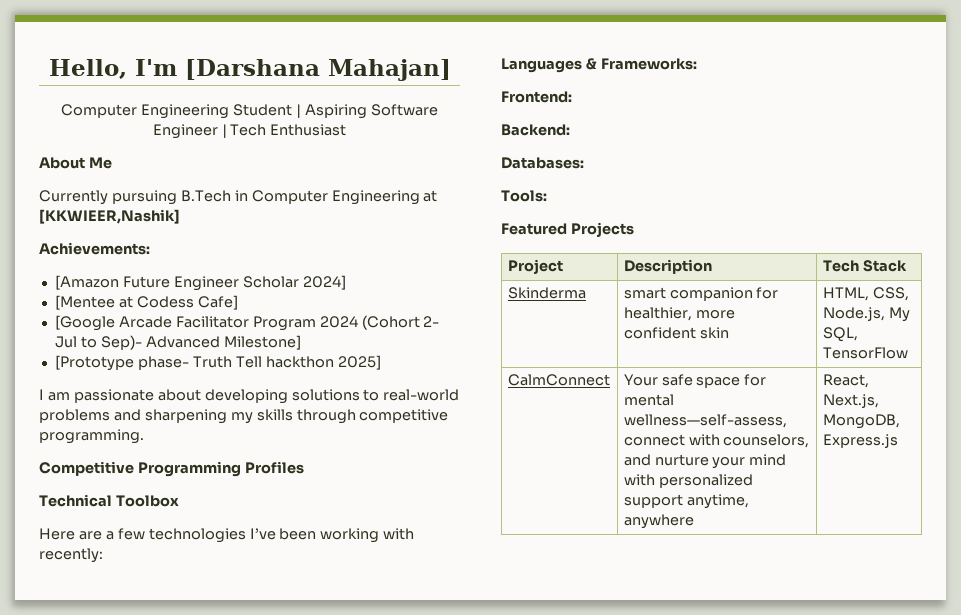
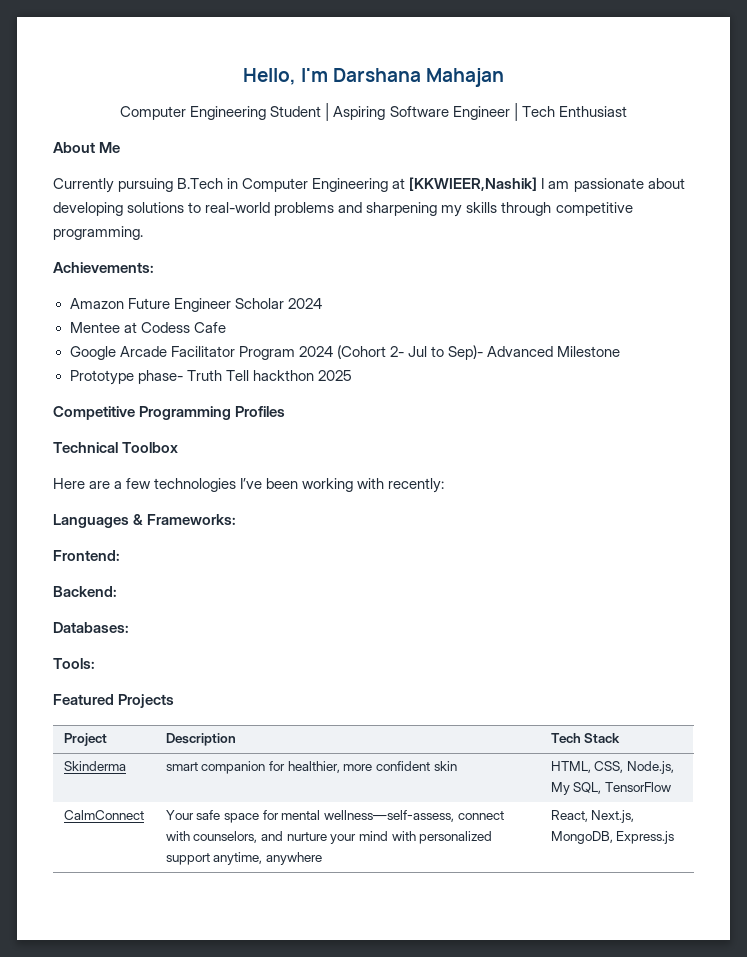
[184,59,451,81] [Darshana Mahajan] -> [333,68,505,87] Darshana Mahajan
[39,242,150,255] [54,275,346,291] [54,295,238,310] [54,315,440,331] [54,335,301,350] [54,355,381,371] // Achievements: // [Amazon Future Engineer Scholar 2024] // [Mentee at Codess Cafe] // [Google Arcade Facilitator Program 2024 (Cohort 2- Jul to Sep)- Advanced Milestone] // [Prototype phase- Truth Tell hackthon 2025] // -> (538, 184) none
(144, 436) none -> [53,262,154,273] [69,298,322,312] [69,322,226,333] [69,345,621,360] [69,370,352,385] // Achievements: // Amazon Future Engineer Scholar 2024 // Mentee at Codess Cafe // Google Arcade Facilitator Program 2024 (Cohort 2- Jul to Sep)- Advanced Milestone // Prototype phase- Truth Tell hackthon 2025

